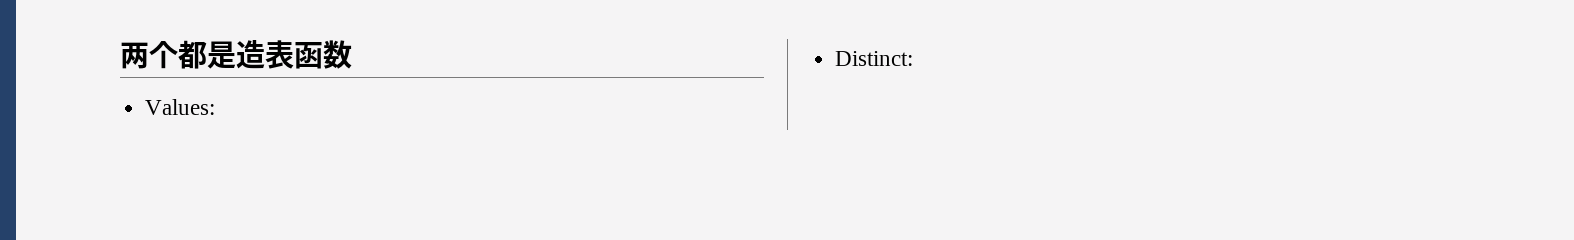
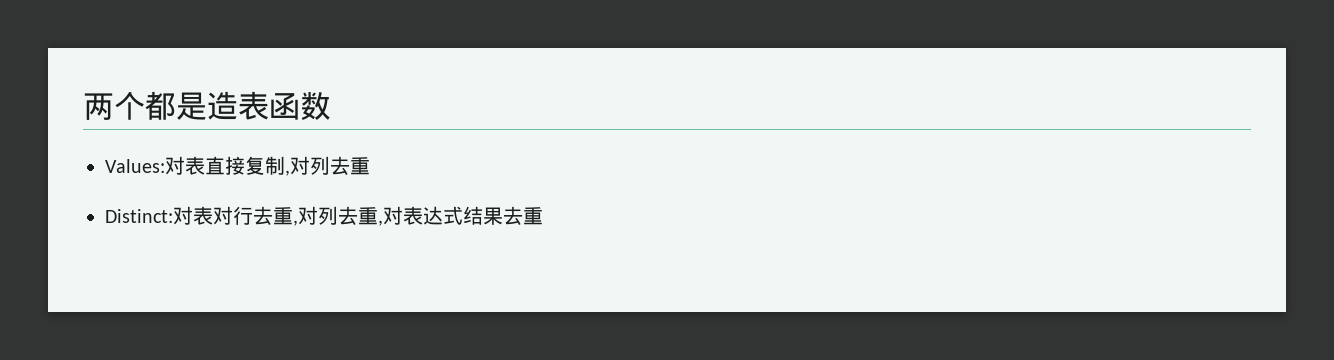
[835,51,914,66] // Distinct: -> [165,156,370,176] [105,206,543,226] 对表直接复制,对列去重 // Distinct:对表对行去重,对列去重,对表达式结果去重

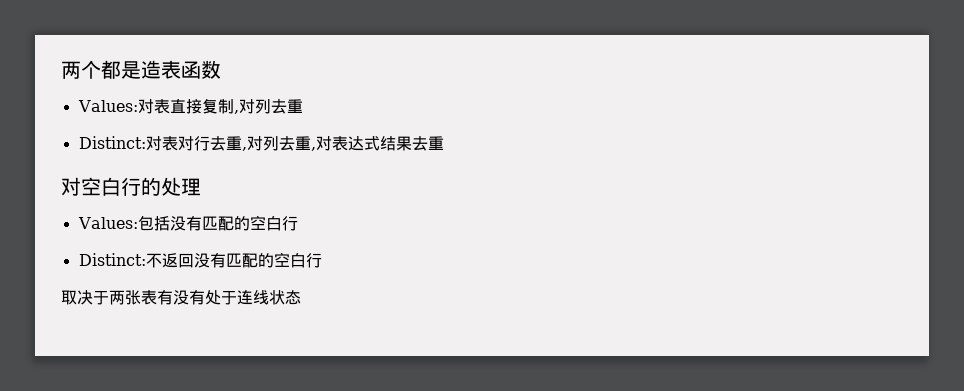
(543, 216) none -> [61,177,201,196] [77,215,298,231] [78,252,322,268] [61,290,301,305] // 对空白行的处理 // Values:包括没有匹配的空白行 // Distinct:不返回没有匹配的空白行 // 取决于两张表有没有处于连线状态

